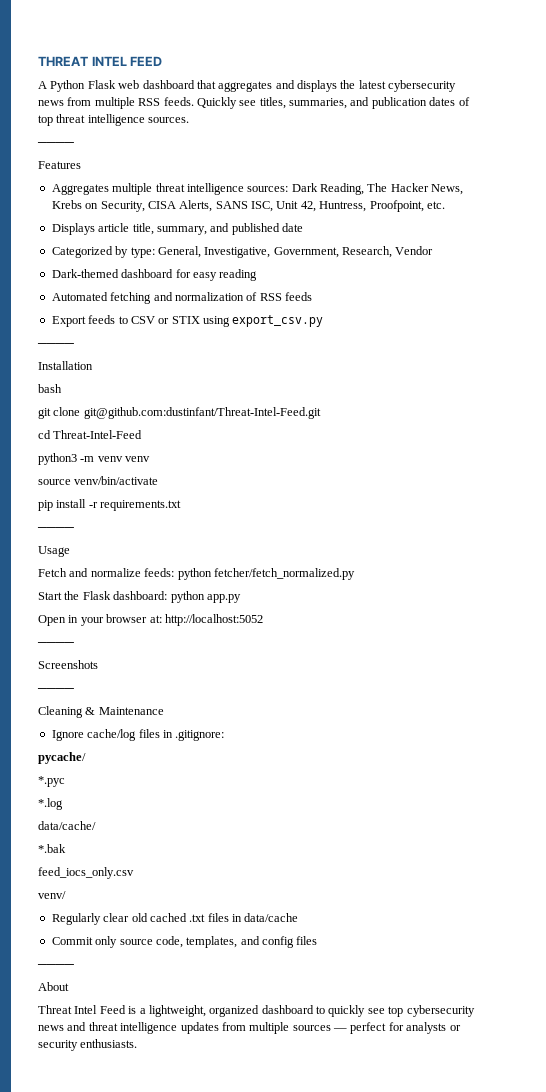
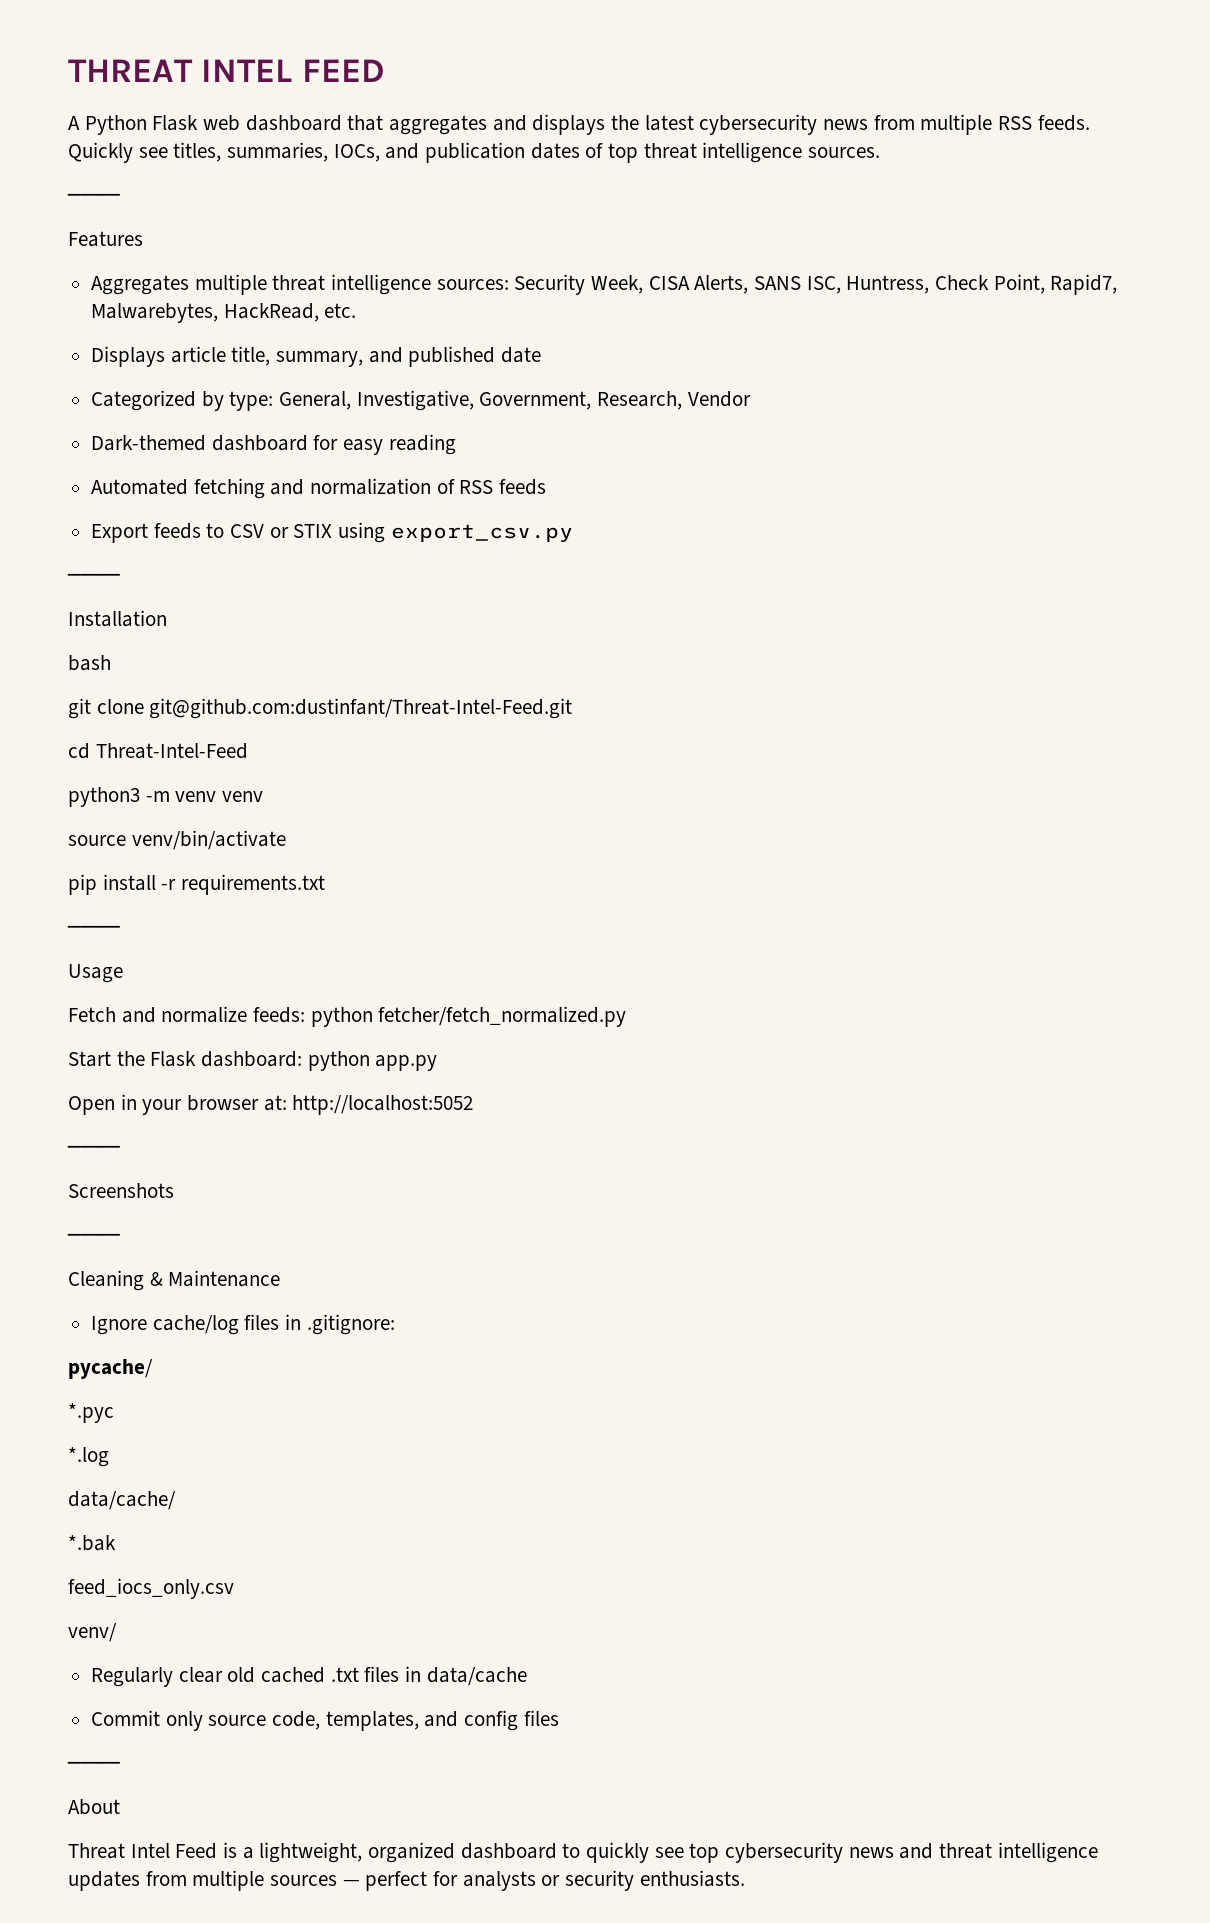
(347, 103) none -> [333,144,380,162] IOCs,
[291,183,464,195] [51,200,424,212] Dark Reading, The Hacker News, Krebs on Security, CISA Alerts, SANS ISC, Unit 42, Huntress, Proofpoint, -> [514,274,1118,295] [91,303,319,323] Security Week, CISA Alerts, SANS ISC, Huntress, Check Point, Rapid7, Malwarebytes, HackRead,

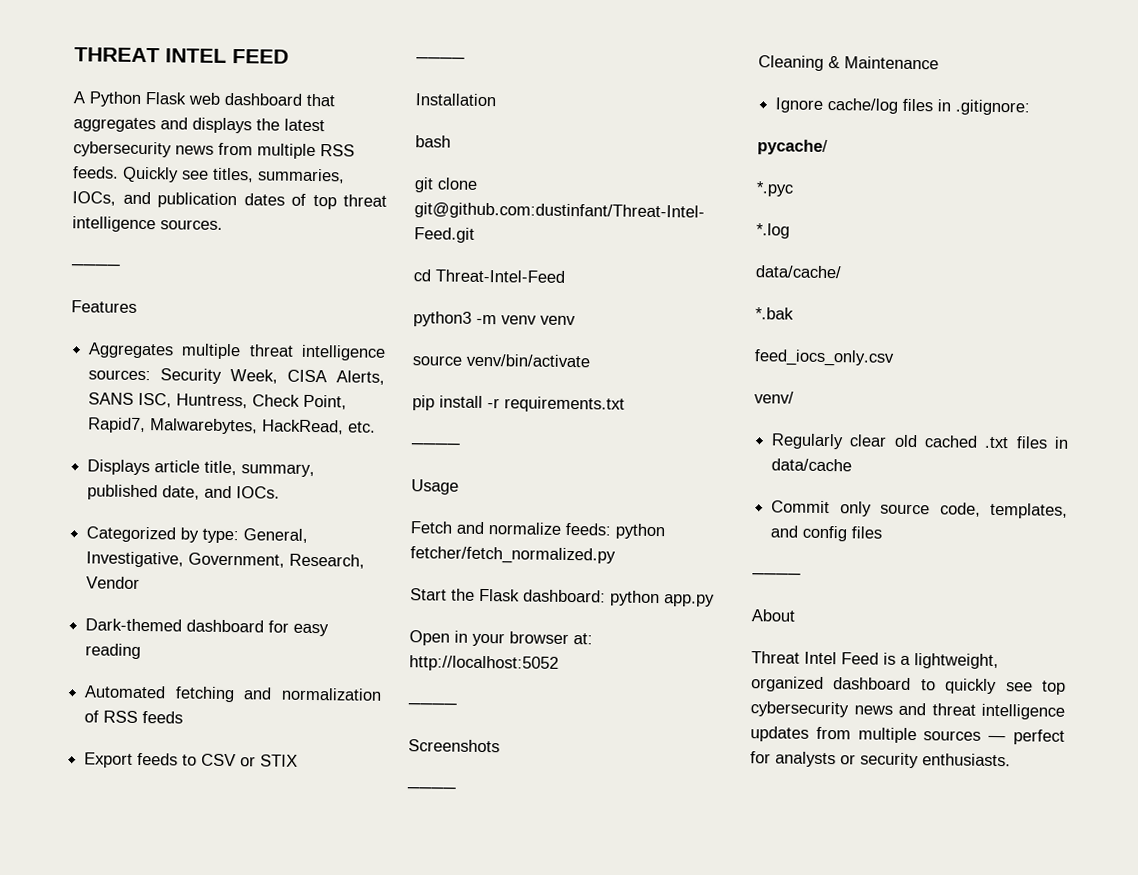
[368,346,542,367] and published date -> [87,484,281,501] published date, and IOCs.
[338,522,573,543] using export_csv.py -> (299, 760) none

